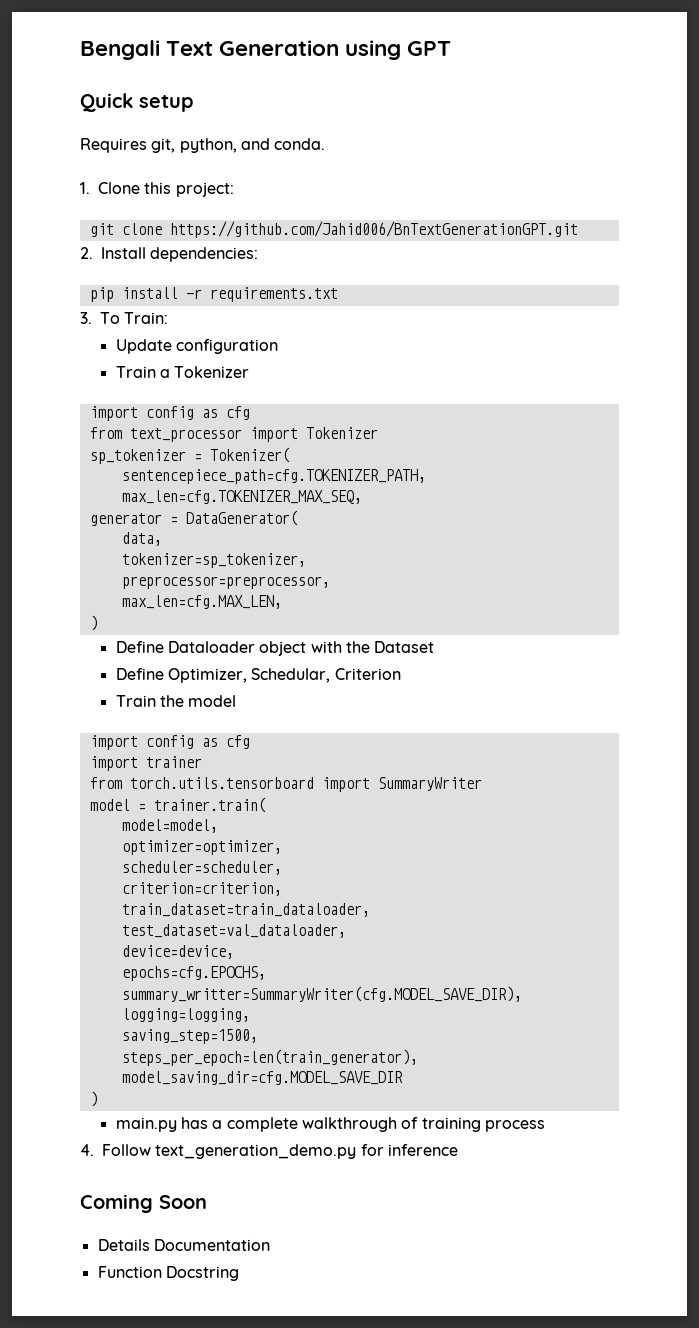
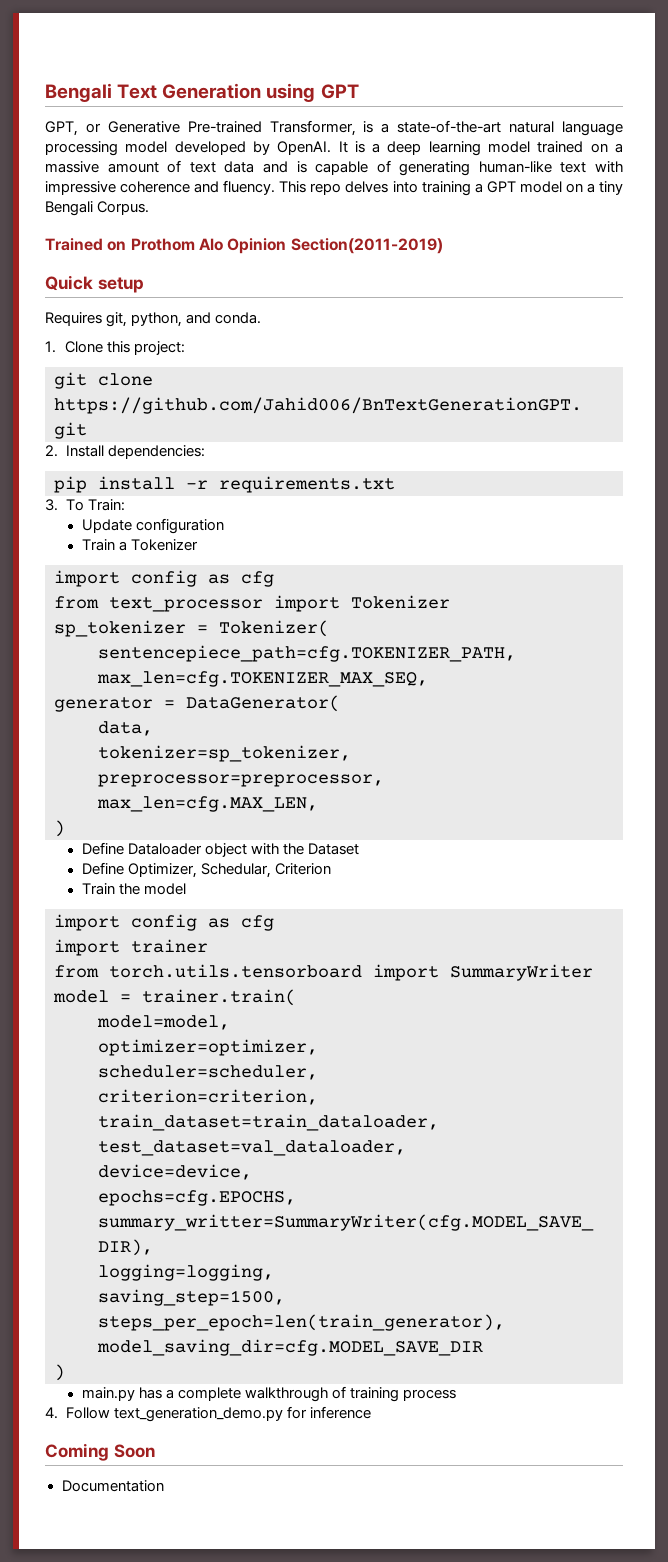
(452, 48) none -> [45,120,624,136] [45,141,623,156] [45,160,623,176] [45,180,623,196] [45,201,150,216] [45,238,443,254] // GPT, or Generative Pre-trained Transformer, is a state-of-the-art natural language processing model developed by OpenAI. It is a deep learning model trained on a massive amount of text data and is capable of generating human-like text with impressive coherence and fluency. This repo delves into training a GPT model on a tiny Bengali Corpus. // Trained on Prothom Alo Opinion Section(2011-2019)
[97,1239,150,1251] Details -> (155, 1451) none
[97,1266,239,1281] // Function Docstring -> (164, 1486) none

